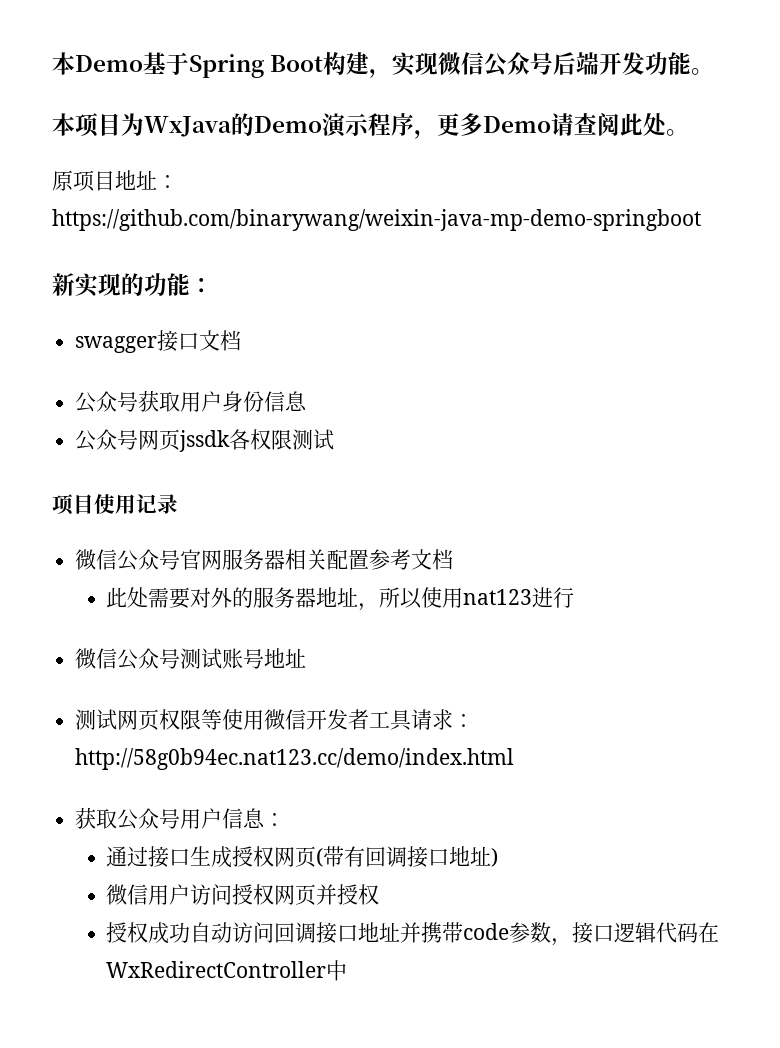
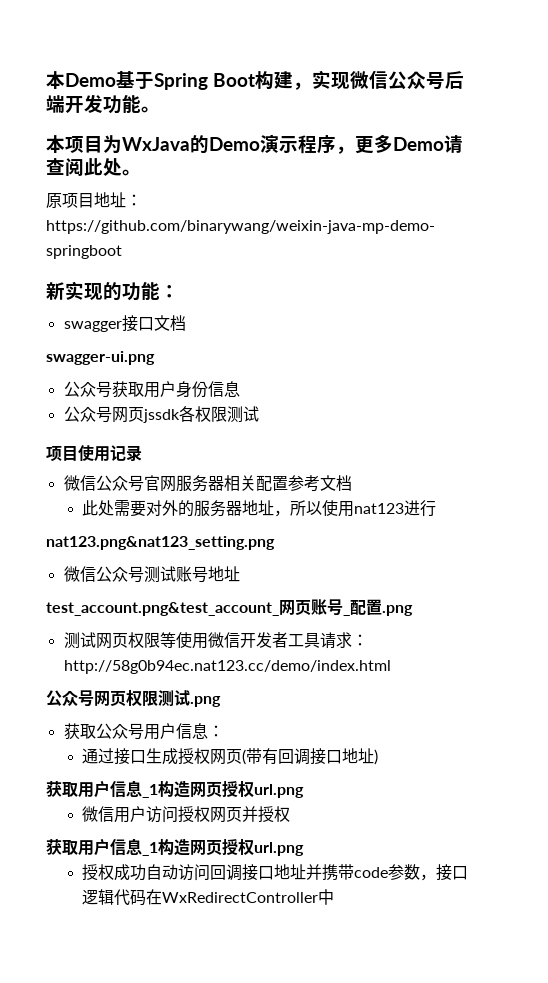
(242, 340) none -> [46,351,155,365] // swagger-ui.png
(575, 597) none -> [46,536,275,550] // nat123.png&nat123_setting.png
(307, 658) none -> [46,599,413,616] // test_account.png&test_account_网页账号_配置.png
(515, 759) none -> [46,689,221,707] // 公众号网页权限测试.png
(499, 857) none -> [46,780,304,798] // 获取用户信息_1构造网页授权url.png
(380, 894) none -> [46,838,304,856] // 获取用户信息_1构造网页授权url.png

